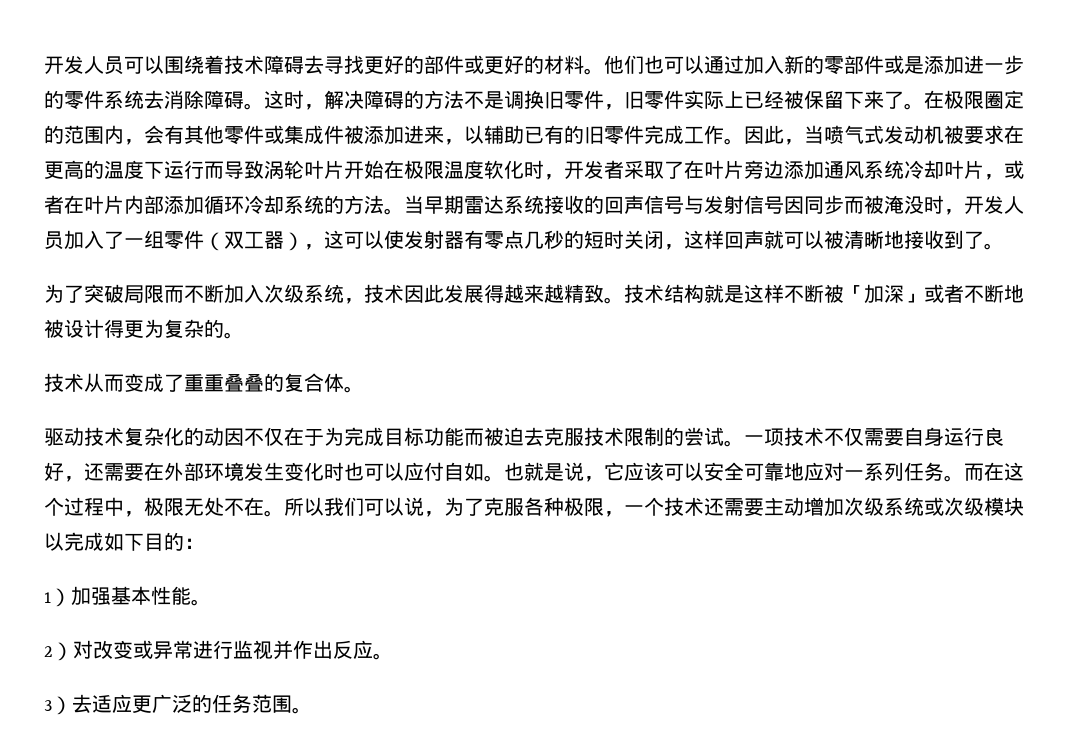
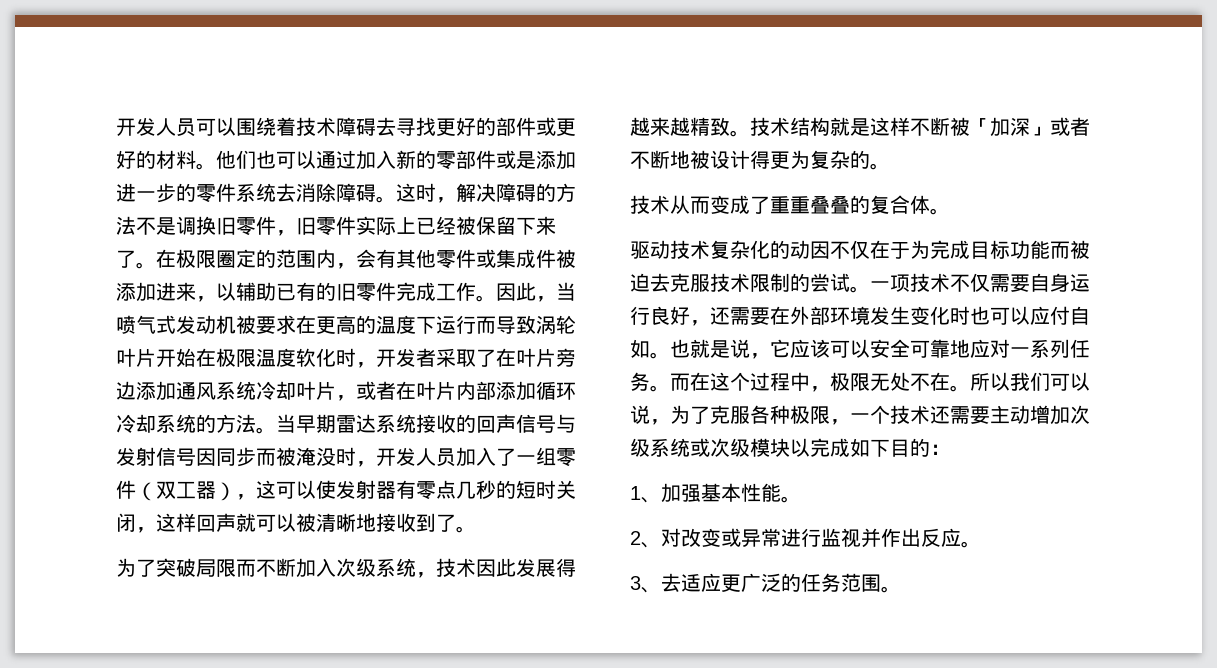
[51,588,71,607] ） -> [641,497,661,503] 、
[53,642,73,661] ） -> [641,542,661,548] 、
[52,696,72,715] ） -> [641,587,661,593] 、

